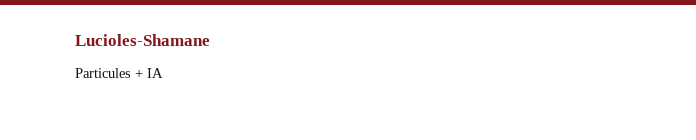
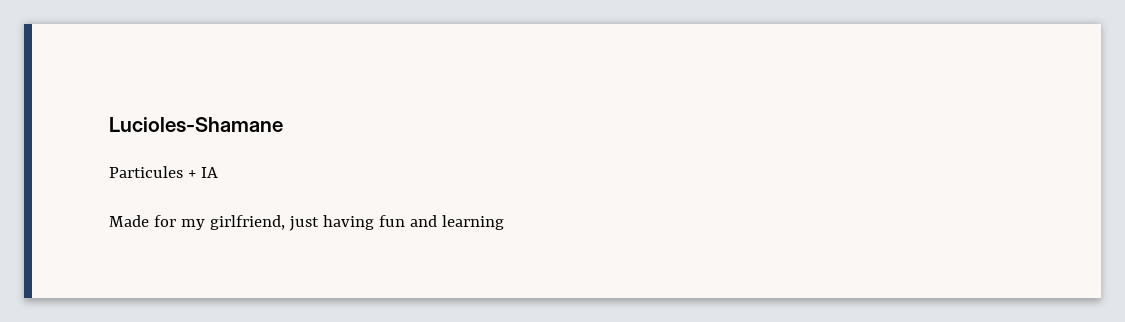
(163, 73) none -> [109,215,504,231] // Made for my girlfriend, just having fun and learning

